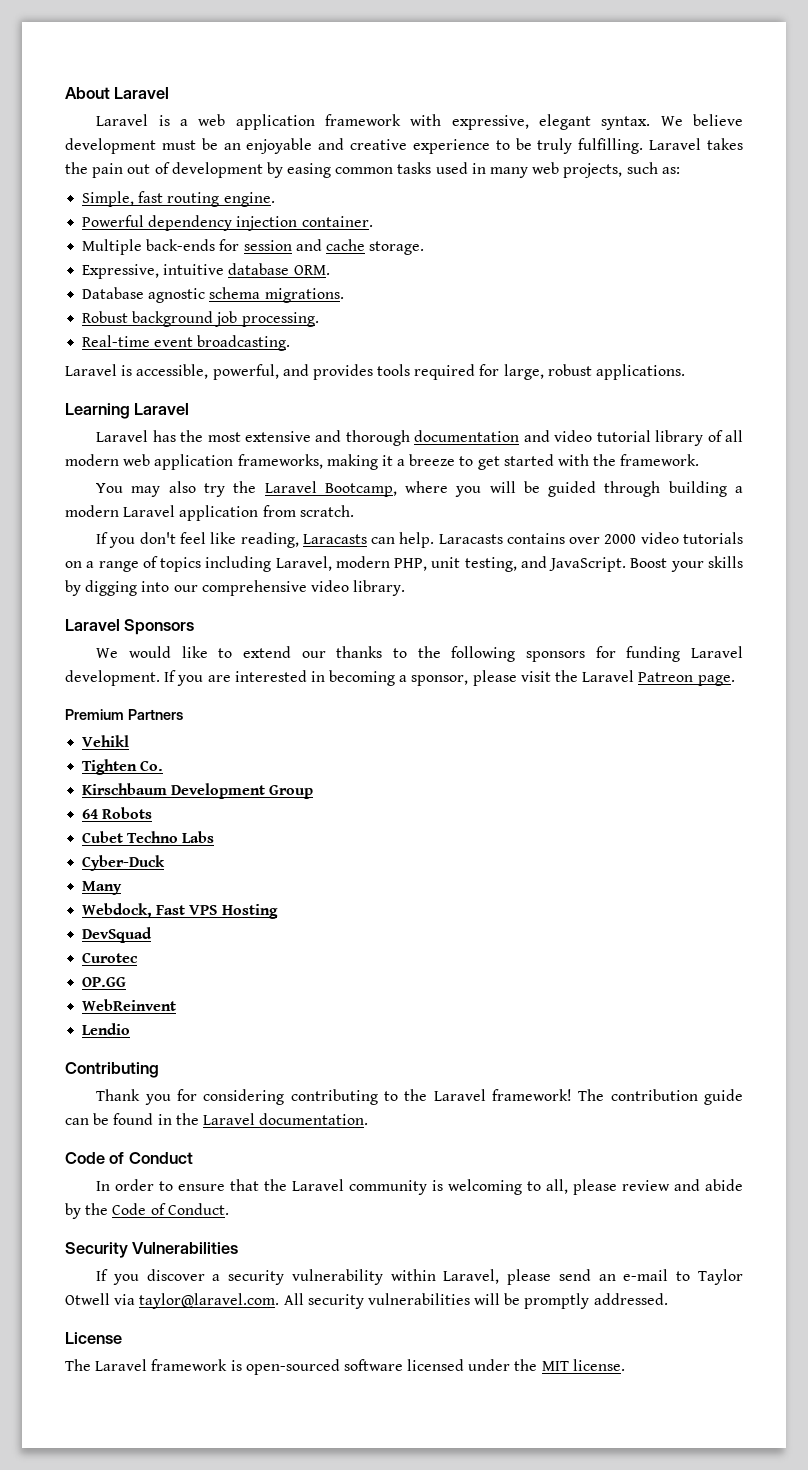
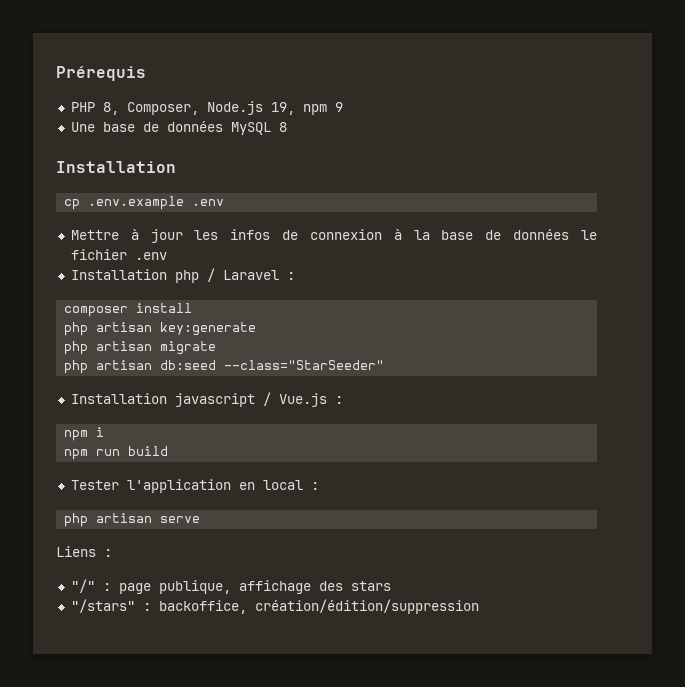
[65,87,170,99] [96,114,743,130] [65,138,743,154] [65,162,680,178] [82,191,275,207] [82,215,373,231] [82,239,425,255] [82,263,330,279] [82,287,344,303] [82,311,319,327] [82,335,291,351] [65,364,686,380] [65,403,190,419] [96,430,744,446] [65,454,700,470] [96,481,743,497] [65,505,354,521] [96,532,743,548] [65,556,743,572] [65,580,406,596] [65,619,195,635] [96,646,743,662] [65,670,735,686] [65,709,183,720] [82,735,130,747] [82,759,164,775] [82,783,314,799] [82,807,153,819] [82,831,215,843] [82,855,166,871] [82,881,123,895] [82,903,278,919] [82,927,153,943] [82,952,139,963] [82,977,127,987] [82,999,177,1011] [82,1023,131,1035] [65,1062,159,1078] [96,1089,743,1105] [65,1113,369,1125] [65,1152,193,1164] [96,1179,743,1195] [65,1203,229,1219] [65,1242,239,1258] [96,1269,744,1285] [65,1293,668,1309] [65,1332,122,1344] [65,1359,625,1375] About Laravel // Laravel is a web application framework with expressive, elegant syntax. We believe development must be an enjoyable and creative experience to be truly fulfilling. Laravel takes the pain out of development by easing common tasks used in many web projects, such as: // Simple, fast routing engine. // Powerful dependency injection container. // Multiple back-ends for session and cache storage. // Expressive, intuitive database ORM. // Database agnostic schema migrations. // Robust background job processing. // Real-time event broadcasting. // Laravel is accessible, powerful, and provides tools required for large, robust applications. // Learning Laravel // Laravel has the most extensive and thorough documentation and video tutorial library of all modern web application frameworks, making it a breeze to get started with the framework. // You may also try the Laravel Bootcamp, where you will be guided through building a modern Laravel application from scratch. // If you don't feel like reading, Laracasts can help. Laracasts contains over 2000 video tutorials on a range of topics including Laravel, modern PHP, unit testing, and JavaScript. Boost your skills by digging into our comprehensive video library. // Laravel Sponsors // We would like to extend our thanks to the following sponsors for funding Laravel development. If you are interested in becoming a sponsor, please visit the Laravel Patreon page. // Premium Partners // Vehikl // Tighten Co. // Kirschbaum Development Group // 64 Robots // Cubet Techno Labs // Cyber-Duck // Many // Webdock, Fast VPS Hosting // DevSquad // Curotec // OP.GG // WebReinvent // Lendio // Contributing // Thank you for considering contributing to the Laravel framework! The contribution guide can be found in the Laravel documentation. // Code of Conduct // In order to ensure that the Laravel community is welcoming to all, please review and abide by the Code of Conduct. // Security Vulnerabilities // If you discover a security vulnerability within Laravel, please send an e-mail to Taylor Otwell via taylor@laravel.com. All security vulnerabilities will be promptly addressed. // License // The Laravel framework is open-sourced software licensed under the MIT license. -> [56,66,146,81] [70,101,343,115] [70,121,287,135] [56,161,176,173] [64,196,225,210] [70,229,597,243] [70,249,167,260] [70,268,295,283] [64,303,193,317] [64,322,257,336] [64,341,217,355] [64,360,385,374] [70,392,343,407] [64,427,105,441] [64,446,169,460] [70,479,319,493] [64,513,201,527] [56,546,112,557] [70,579,391,594] [70,599,479,614] Prérequis // PHP 8, Composer, Node.js 19, npm 9 // Une base de données MySQL 8 // Installation // cp .env.example .env // Mettre à jour les infos de connexion à la base de données le fichier .env // Installation php / Laravel : // composer install // php artisan key:generate // php artisan migrate // php artisan db:seed --class="StarSeeder" // Installation javascript / Vue.js : // npm i // npm run build // Tester l'application en local : // php artisan serve // Liens : // "/" : page publique, affichage des stars // "/stars" : backoffice, création/édition/suppression

